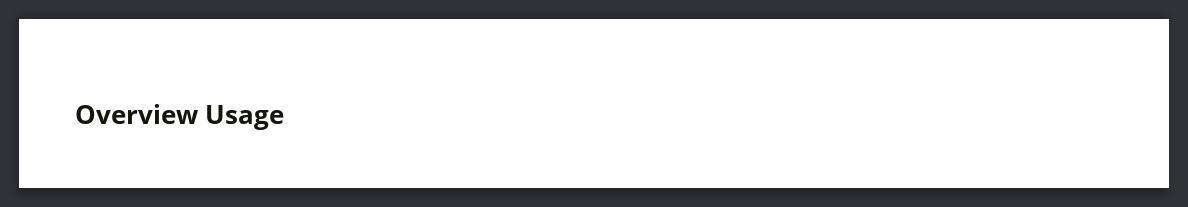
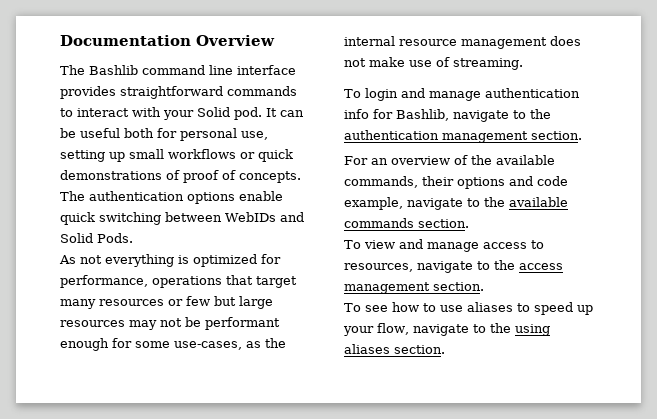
(75, 114) none -> [60,35,191,46] Documentation
[205,105,285,130] Usage -> [60,65,296,75] [60,86,297,99] [60,107,304,120] [60,128,268,141] [60,149,293,162] [60,170,301,183] [60,191,283,204] [60,212,304,225] [60,233,133,243] [59,254,281,267] [60,275,297,288] [60,296,273,309] [60,317,280,330] [60,338,286,351] [344,36,581,49] [344,57,523,70] [344,88,580,101] [344,109,551,122] [344,130,582,143] [344,155,555,165] [344,176,568,189] [344,197,568,210] [344,218,469,228] [344,239,544,252] [344,260,563,273] [344,282,484,294] [344,302,593,315] [343,323,550,336] [344,344,445,354] // The Bashlib command line interface provides straightforward commands to interact with your Solid pod. It can be useful both for personal use, setting up small workflows or quick demonstrations of proof of concepts. The authentication options enable quick switching between WebIDs and Solid Pods. // As not everything is optimized for performance, operations that target many resources or few but large resources may not be performant enough for some use-cases, as the internal resource management does not make use of streaming. // To login and manage authentication info for Bashlib, navigate to the authentication management section. // For an overview of the available commands, their options and code example, navigate to the available commands section. // To view and manage access to resources, navigate to the access management section. // To see how to use aliases to speed up your flow, navigate to the using aliases section.

